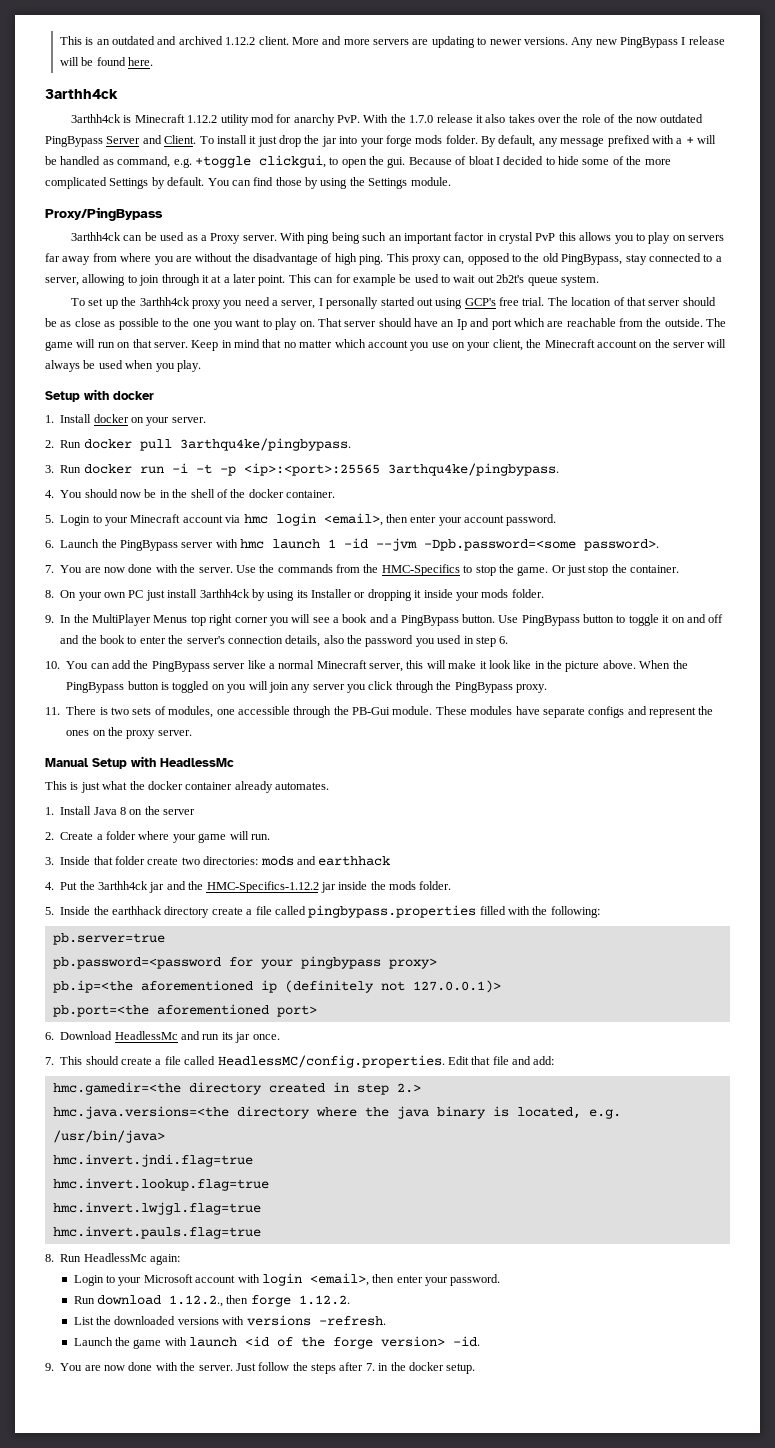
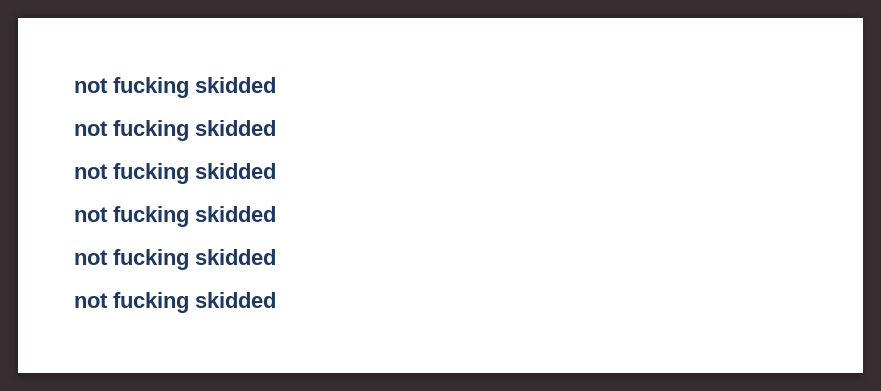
[59,36,725,48] [59,57,154,66] [45,89,118,99] [71,114,704,126] [45,135,716,147] [45,155,671,168] [45,177,451,189] [45,207,163,221] [71,232,725,244] [45,253,722,265] [45,274,599,286] [71,297,716,309] [45,318,727,330] [45,339,727,351] [45,360,201,372] [45,389,154,402] [45,414,206,426] [45,438,351,451] [45,463,559,476] [45,489,335,498] [45,513,557,526] [45,538,660,551] [45,564,680,576] [45,589,544,601] [45,614,724,626] [60,635,509,647] [45,660,688,672] [66,681,547,693] [45,706,714,718] [66,727,192,739] [45,756,234,769] [45,781,329,793] [45,806,196,815] [45,831,270,843] [45,856,391,866] [45,881,452,893] [45,905,600,918] [52,933,165,945] [52,956,437,969] [52,980,501,993] [52,1004,317,1017] [45,1031,280,1043] [45,1055,555,1068] [52,1082,421,1095] [52,1106,621,1119] [52,1130,165,1143] [52,1154,253,1167] [52,1178,269,1191] [52,1202,261,1215] [52,1226,261,1239] [45,1253,180,1265] [73,1273,501,1286] [73,1295,350,1307] [73,1315,386,1326] [73,1336,481,1349] [45,1362,476,1374] This is an outdated and archived 1.12.2 client. More and more servers are updating to newer versions. Any new PingBypass I release will be found here. // 3arthh4ck // 3arthh4ck is Minecraft 1.12.2 utility mod for anarchy PvP. With the 1.7.0 release it also takes over the role of the now outdated PingBypass Server and Client. To install it just drop the jar into your forge mods folder. By default, any message prefixed with a + will be handled as command, e.g. +toggle clickgui, to open the gui. Because of bloat I decided to hide some of the more complicated Settings by default. You can find those by using the Settings module. // Proxy/PingBypass // 3arthh4ck can be used as a Proxy server. With ping being such an important factor in crystal PvP this allows you to play on servers far away from where you are without the disadvantage of high ping. This proxy can, opposed to the old PingBypass, stay connected to a server, allowing to join through it at a later point. This can for example be used to wait out 2b2t's queue system. // To set up the 3arthh4ck proxy you need a server, I personally started out using GCP's free trial. The location of that server should be as close as possible to the one you want to play on. That server should have an Ip and port which are reachable from the outside. The game will run on that server. Keep in mind that no matter which account you use on your client, the Minecraft account on the server will always be used when you play. // Setup with docker // 1. Install docker on your server. // 2. Run docker pull 3arthqu4ke/pingbypass. // 3. Run docker run -i -t -p <ip>:<port>:25565 3arthqu4ke/pingbypass. // 4. You should now be in the shell of the docker container. // 5. Login to your Minecraft account via hmc login <email>, then enter your account password. // 6. Launch the PingBypass server with hmc launch 1 -id --jvm -Dpb.password=<some password>. // 7. You are now done with the server. Use the commands from the HMC-Specifics to stop the game. Or just stop the container. // 8. On your own PC just install 3arthh4ck by using its Installer or dropping it inside your mods folder. // 9. In the MultiPlayer Menus top right corner you will see a book and a PingBypass button. Use PingBypass button to toggle it on and off and the book to enter the server's connection details, also the password you used in step 6. // 10. You can add the PingBypass server like a normal Minecraft server, this will make it look like in the picture above. When the PingBypass button is toggled on you will join any server you click through the PingBypass proxy. // 11. There is two sets of modules, one accessible through the PB-Gui module. These modules have separate configs and represent the ones on the proxy server. // Manual Setup with HeadlessMc // This is just what the docker container already automates. // 1. Install Java 8 on the server // 2. Create a folder where your game will run. // 3. Inside that folder create two directories: mods and earthhack // 4. Put the 3arthh4ck jar and the HMC-Specifics-1.12.2 jar inside the mods folder. // 5. Inside the earthhack directory create a file called pingbypass.properties filled with the following: // pb.server=true // pb.password=<password for your pingbypass proxy> // pb.ip=<the aforementioned ip (definitely not 127.0.0.1)> // pb.port=<the aforementioned port> // 6. Download HeadlessMc and run its jar once. // 7. This should create a file called HeadlessMC/config.properties. Edit that file and add: // hmc.gamedir=<the directory created in step 2.> // hmc.java.versions=<the directory where the java binary is located, e.g. /usr/bin/java> // hmc.invert.jndi.flag=true // hmc.invert.lookup.flag=true // hmc.invert.lwjgl.flag=true // hmc.invert.pauls.flag=true // 8. Run HeadlessMc again: // Login to your Microsoft account with login <email>, then enter your password. // Run download 1.12.2., then forge 1.12.2. // List the downloaded versions with versions -refresh. // Launch the game with launch <id of the forge version> -id. // 9. You are now done with the server. Just follow the steps after 7. in the docker setup. -> [74,77,276,98] [74,120,276,141] [74,163,276,184] [74,206,276,227] [74,249,276,270] [74,292,276,313] not fucking skidded // not fucking skidded // not fucking skidded // not fucking skidded // not fucking skidded // not fucking skidded

